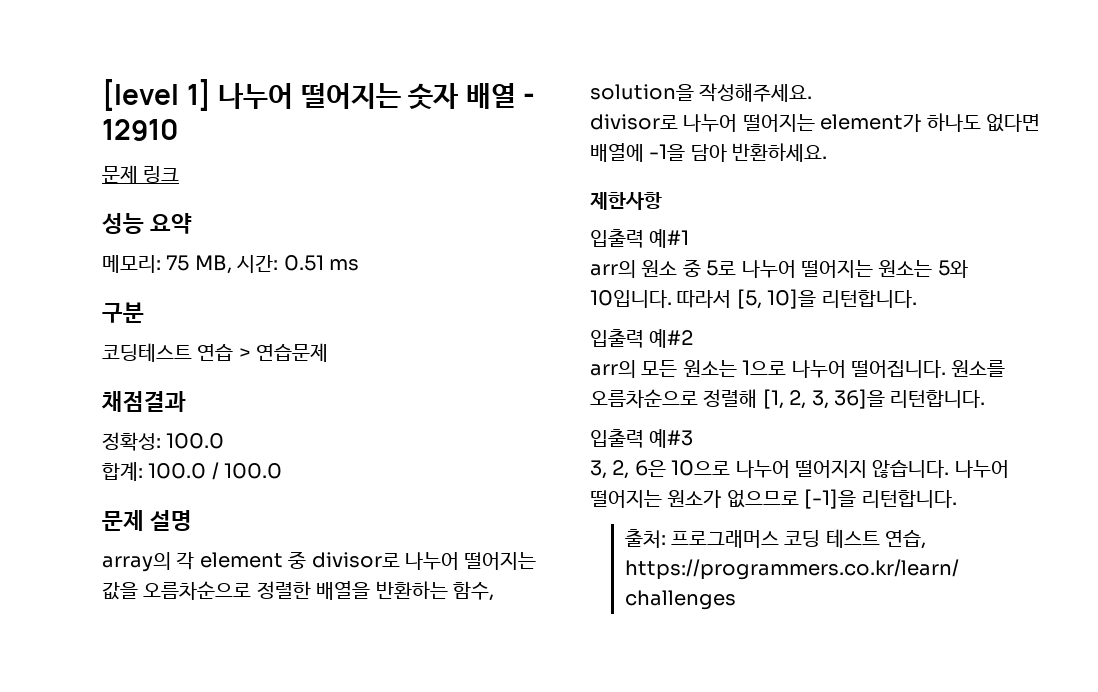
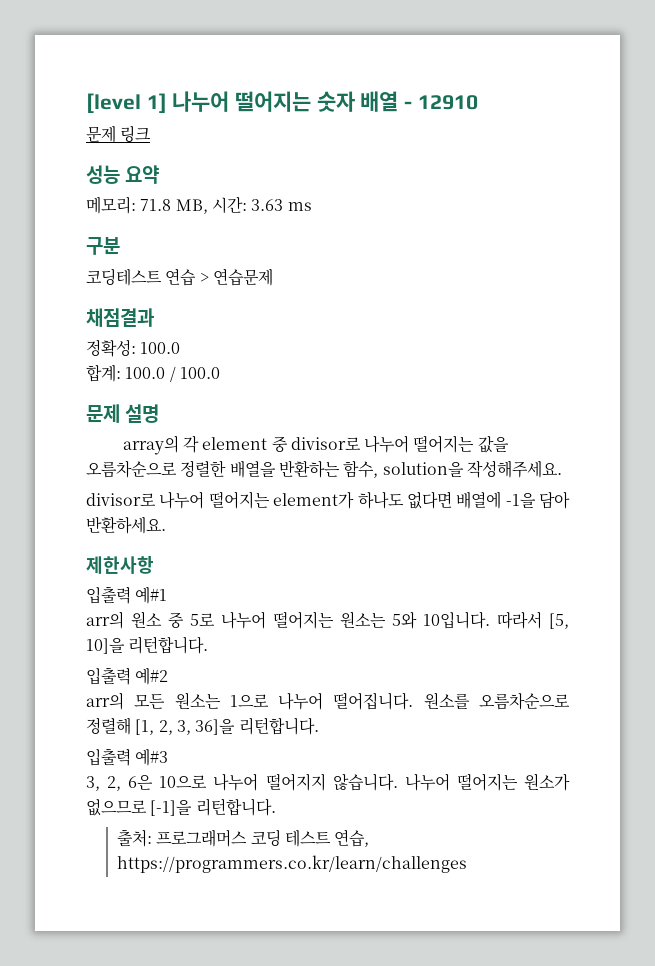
[166,255,190,271] 75 -> [140,199,172,211] 71.8
[283,255,324,271] 0.51 -> [251,199,284,211] 3.63

